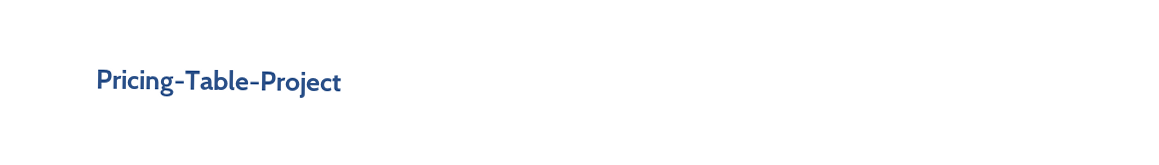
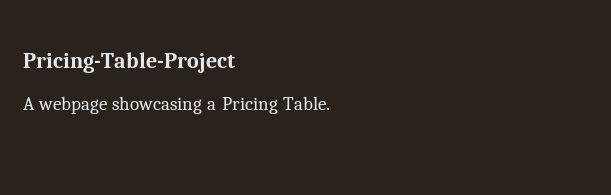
(342, 83) none -> [23,96,330,114] // A webpage showcasing a Pricing Table.

